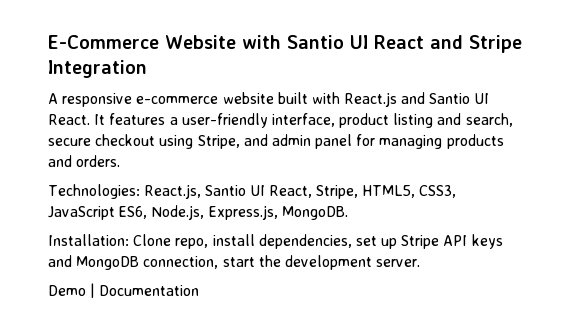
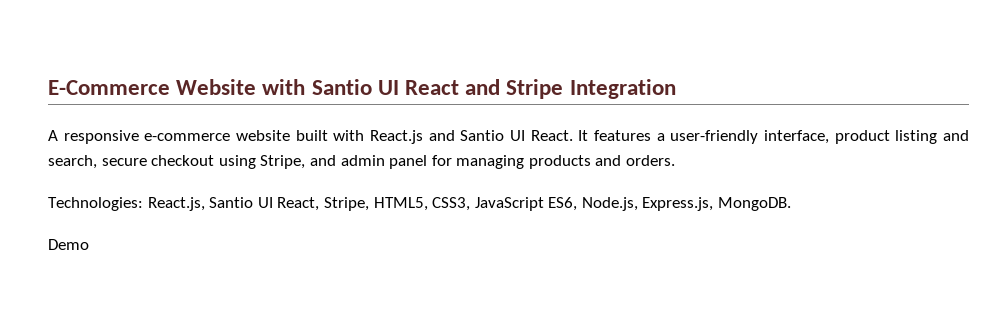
[48,234,503,249] [48,255,421,270] // Installation: Clone repo, install dependencies, set up Stripe API keys and MongoDB connection, start the development server. -> (792, 204) none
[90,283,200,298] | Documentation -> (89, 244) none

